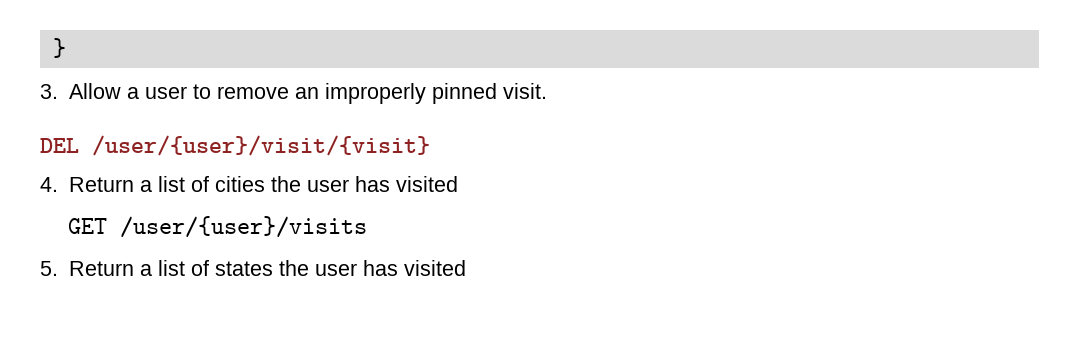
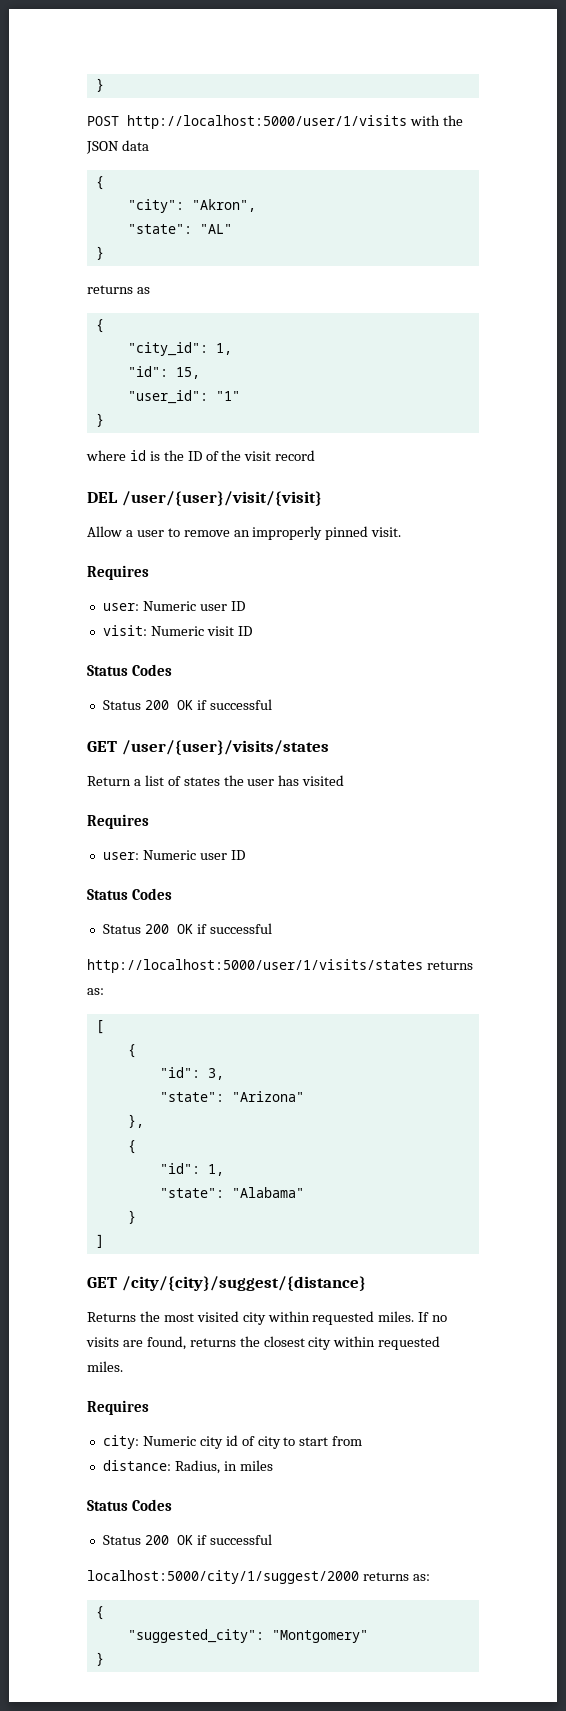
[52,38,66,58] [40,84,58,99] } // 3. -> [95,78,104,92] [87,115,463,129] [86,140,149,154] [95,176,104,190] [127,199,256,213] [127,224,232,234] [95,246,104,260] [87,285,150,294] [95,319,104,333] [127,342,232,356] [127,366,200,379] [127,390,240,404] [95,413,104,427] [86,450,316,461] [87,491,322,506] } // POST http://localhost:5000/user/1/visits with the JSON data // { // "city": "Akron", // "state": "AL" // } // returns as // { // "city_id": 1, // "id": 15, // "user_id": "1" // } // where id is the ID of the visit record // DEL /user/{user}/visit/{visit} //
[40,135,430,156] [40,176,458,192] [67,216,367,238] [40,261,58,276] DEL /user/{user}/visit/{visit} // 4. Return a list of cities the user has visited // GET /user/{user}/visits // 5. -> [87,565,149,580] [102,601,245,611] [102,625,252,636] [87,664,172,676] [102,699,272,710] [87,740,329,755] Requires // user: Numeric user ID // visit: Numeric visit ID // Status Codes // Status 200 OK if successful // GET /user/{user}/visits/states //
(466, 268) none -> [87,814,149,829] [102,850,245,860] [87,888,172,900] [102,923,272,934] [87,959,473,973] [87,988,104,995] [95,1020,104,1034] [127,1044,136,1058] [159,1067,224,1080] [159,1091,304,1102] [127,1114,144,1128] [127,1140,136,1154] [159,1163,224,1176] [159,1187,304,1198] [127,1210,136,1224] [95,1234,104,1248] [87,1276,366,1291] [87,1311,448,1325] [86,1336,441,1350] [87,1361,123,1372] [87,1400,149,1415] [102,1435,363,1449] [102,1460,273,1474] [87,1499,172,1511] [102,1534,272,1545] [87,1570,430,1584] [95,1606,104,1620] [127,1629,368,1643] [95,1652,104,1666] // Requires // user: Numeric user ID // Status Codes // Status 200 OK if successful // http://localhost:5000/user/1/visits/states returns as: // [ // { // "id": 3, // "state": "Arizona" // }, // { // "id": 1, // "state": "Alabama" // } // ] // GET /city/{city}/suggest/{distance} // Returns the most visited city within requested miles. If no visits are found, returns the closest city within requested miles. // Requires // city: Numeric city id of city to start from // distance: Radius, in miles // Status Codes // Status 200 OK if successful // localhost:5000/city/1/suggest/2000 returns as: // { // "suggested_city": "Montgomery" // }

